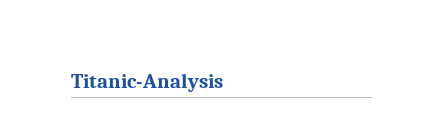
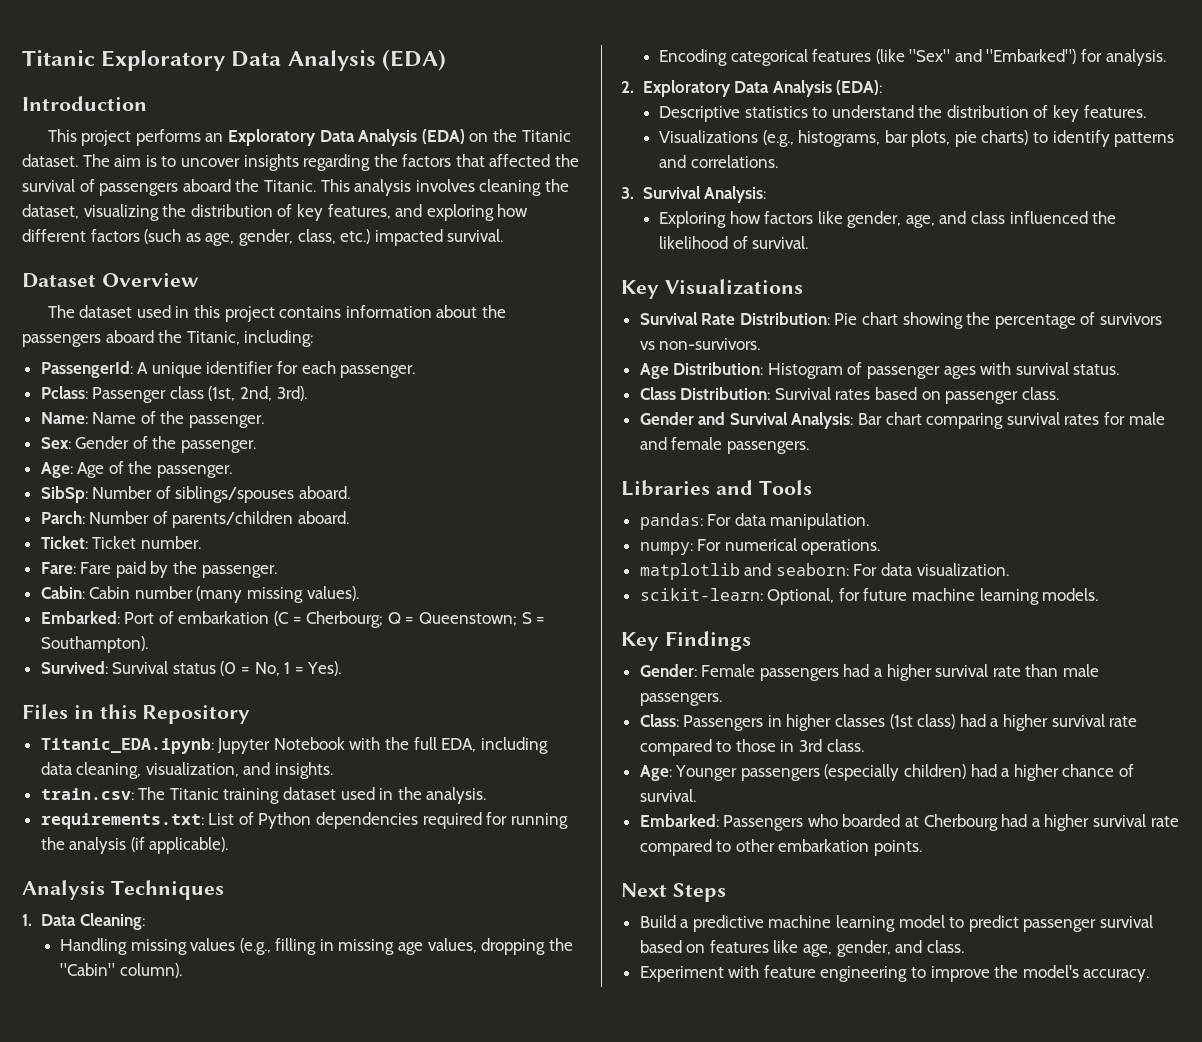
[71,73,223,92] Titanic-Analysis -> [22,49,446,71] [22,96,147,111] [47,129,571,146] [22,154,580,171] [22,179,569,196] [22,204,529,221] [22,229,504,246] [22,273,199,288] [47,305,506,322] [22,330,314,347] [40,361,416,378] [40,386,307,403] [40,411,265,428] [40,436,257,453] [40,461,233,478] [40,486,351,503] [40,511,350,528] [40,536,201,549] [40,561,277,578] [40,586,359,603] [40,611,546,628] [40,636,148,653] [40,661,342,676] [22,704,251,724] [40,737,548,754] [40,762,334,779] [40,787,487,804] [40,812,568,829] [40,837,229,854] [22,880,224,900] [22,913,145,930] [59,938,573,955] [59,963,182,978] [658,49,1166,66] [621,80,883,97] [658,105,1146,122] [658,130,1175,147] [658,155,778,168] [621,186,767,203] [658,211,1117,228] [658,236,809,249] [621,279,803,299] [639,312,1163,329] [639,338,761,350] [639,362,1120,379] [639,387,1059,404] [639,412,1165,429] [639,437,809,454] [621,480,812,496] [639,513,870,530] [639,538,881,555] [639,563,1009,580] [639,588,1099,605] [621,631,751,651] [639,664,1100,681] [639,693,722,706] [639,714,1138,731] [639,739,864,756] [639,764,1134,781] [639,789,696,802] [639,814,1179,831] [639,839,923,856] [621,883,726,902] [639,915,1154,932] [639,940,964,957] [639,965,1150,982] Titanic Exploratory Data Analysis (EDA) // Introduction // This project performs an Exploratory Data Analysis (EDA) on the Titanic dataset. The aim is to uncover insights regarding the factors that affected the survival of passengers aboard the Titanic. This analysis involves cleaning the dataset, visualizing the distribution of key features, and exploring how different factors (such as age, gender, class, etc.) impacted survival. // Dataset Overview // The dataset used in this project contains information about the passengers aboard the Titanic, including: // PassengerId: A unique identifier for each passenger. // Pclass: Passenger class (1st, 2nd, 3rd). // Name: Name of the passenger. // Sex: Gender of the passenger. // Age: Age of the passenger. // SibSp: Number of siblings/spouses aboard. // Parch: Number of parents/children aboard. // Ticket: Ticket number. // Fare: Fare paid by the passenger. // Cabin: Cabin number (many missing values). // Embarked: Port of embarkation (C = Cherbourg; Q = Queenstown; S = Southampton). // Survived: Survival status (0 = No, 1 = Yes). // Files in this Repository // Titanic_EDA.ipynb: Jupyter Notebook with the full EDA, including data cleaning, visualization, and insights. // train.csv: The Titanic training dataset used in the analysis. // requirements.txt: List of Python dependencies required for running the analysis (if applicable). // Analysis Techniques // 1. Data Cleaning: // Handling missing values (e.g., filling in missing age values, dropping the "Cabin" column). // Encoding categorical features (like "Sex" and "Embarked") for analysis. // 2. Exploratory Data Analysis (EDA): // Descriptive statistics to understand the distribution of key features. // Visualizations (e.g., histograms, bar plots, pie charts) to identify patterns and correlations. // 3. Survival Analysis: // Exploring how factors like gender, age, and class influenced the likelihood of survival. // Key Visualizations // Survival Rate Distribution: Pie chart showing the percentage of survivors vs non-survivors. // Age Distribution: Histogram of passenger ages with survival status. // Class Distribution: Survival rates based on passenger class. // Gender and Survival Analysis: Bar chart comparing survival rates for male and female passengers. // Libraries and Tools // pandas: For data manipulation. // numpy: For numerical operations. // matplotlib and seaborn: For data visualization. // scikit-learn: Optional, for future machine learning models. // Key Findings // Gender: Female passengers had a higher survival rate than male passengers. // Class: Passengers in higher classes (1st class) had a higher survival rate compared to those in 3rd class. // Age: Younger passengers (especially children) had a higher chance of survival. // Embarked: Passengers who boarded at Cherbourg had a higher survival rate compared to other embarkation points. // Next Steps // Build a predictive machine learning model to predict passenger survival based on features like age, gender, and class. // Experiment with feature engineering to improve the model's accuracy.

